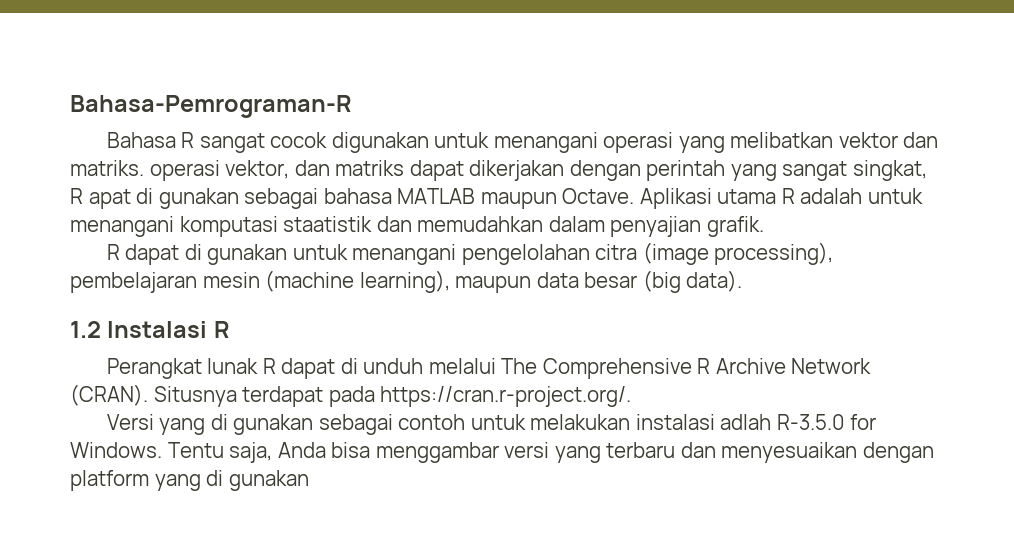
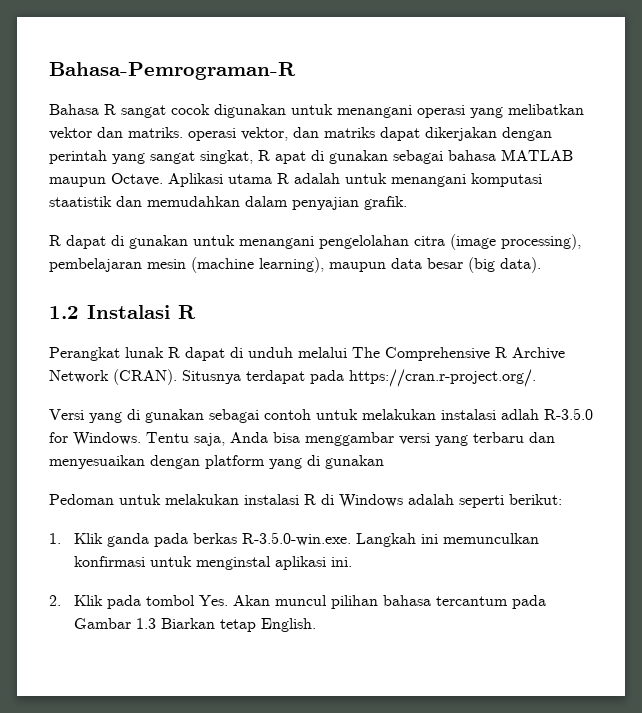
(309, 480) none -> [49,494,562,508] [49,532,539,547] [73,556,352,570] [49,595,546,609] [73,618,316,632] // Pedoman untuk melakukan instalasi R di Windows adalah seperti berikut: // 1. Klik ganda pada berkas R-3.5.0-win.exe. Langkah ini memunculkan konfirmasi untuk menginstal aplikasi ini. // 2. Klik pada tombol Yes. Akan muncul pilihan bahasa tercantum pada Gambar 1.3 Biarkan tetap English.

